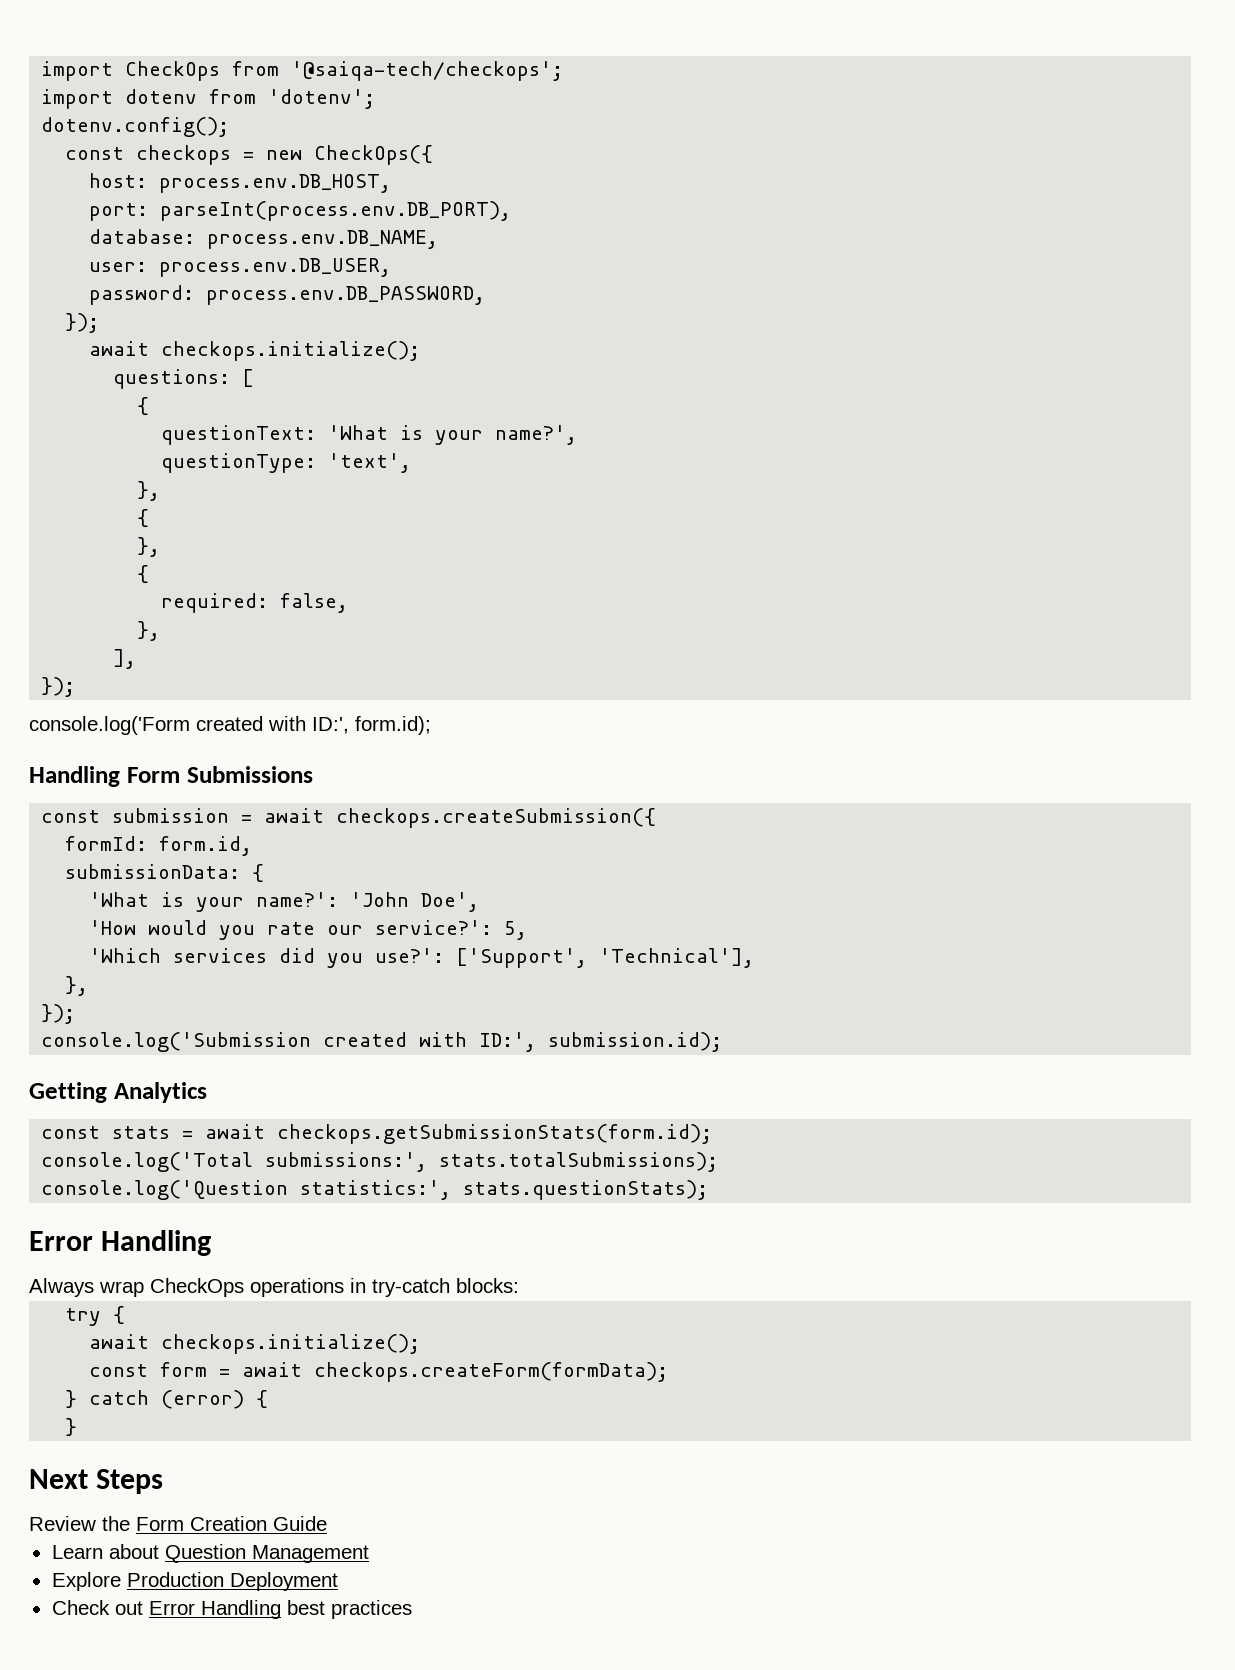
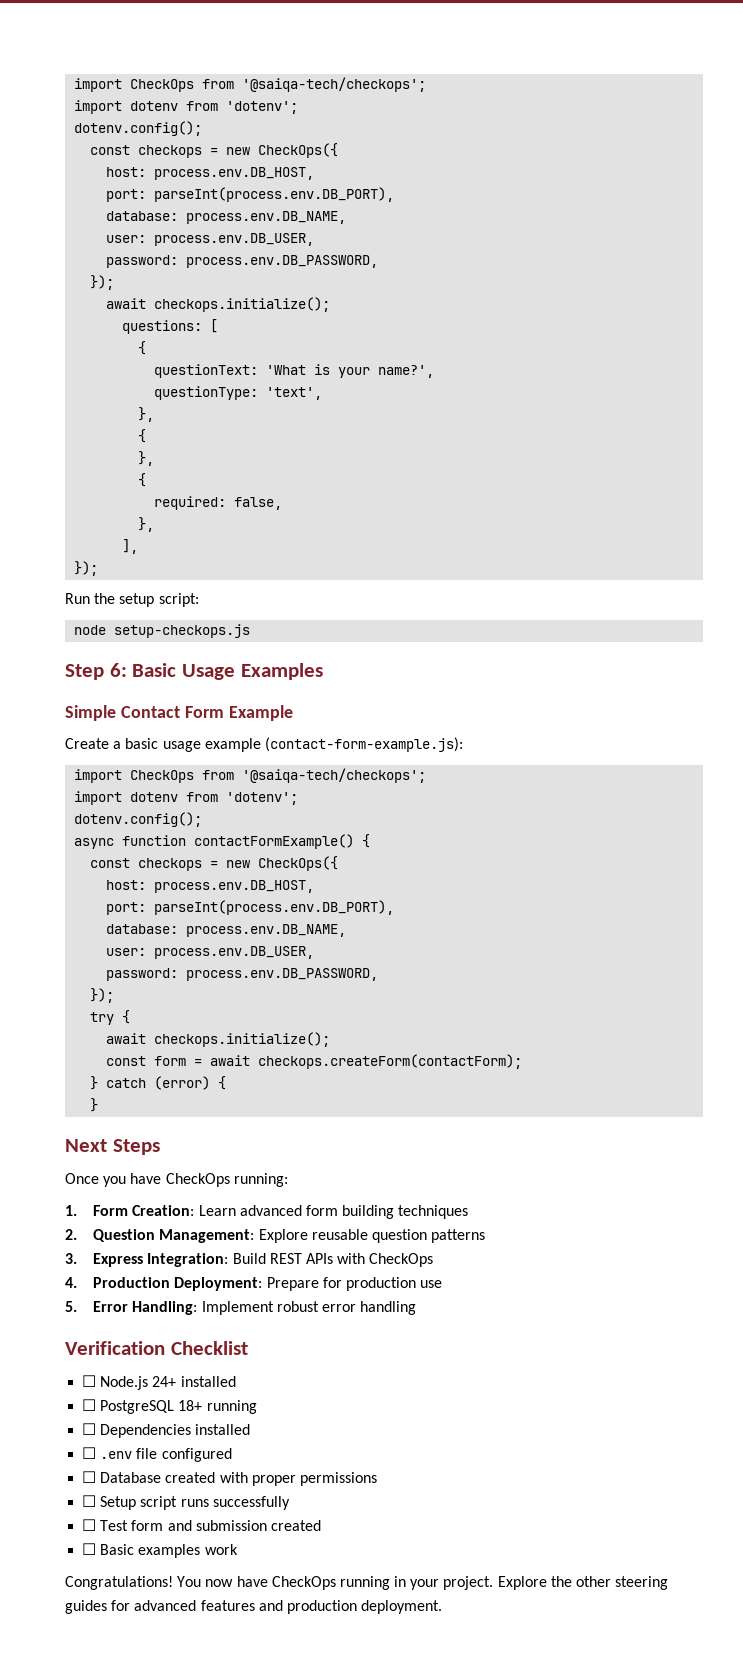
[29,716,431,735] [29,766,313,787] [41,808,657,828] [65,836,253,856] [65,864,265,882] [89,892,480,912] [89,920,528,940] [89,948,755,968] [65,976,89,996] [41,1004,76,1024] [41,1032,723,1052] [29,1082,207,1103] [41,1124,713,1144] [41,1152,719,1172] [41,1180,709,1200] [29,1230,211,1256] [29,1278,519,1297] console.log('Form created with ID:', form.id); // Handling Form Submissions // const submission = await checkops.createSubmission({ // formId: form.id, // submissionData: { // 'What is your name?': 'John Doe', // 'How would you rate our service?': 5, // 'Which services did you use?': ['Support', 'Technical'], // }, // }); // console.log('Submission created with ID:', submission.id); // Getting Analytics // const stats = await checkops.getSubmissionStats(form.id); // console.log('Total submissions:', stats.totalSubmissions); // console.log('Question statistics:', stats.questionStats); // Error Handling // Always wrap CheckOps operations in try-catch blocks: -> [65,593,199,607] [74,624,251,638] [65,663,323,680] [65,705,293,721] [65,737,463,752] [74,768,427,783] [74,791,299,805] [74,812,203,827] [74,834,371,849] [90,856,339,871] [106,880,315,893] [106,900,395,915] [106,924,347,937] [106,946,315,959] [106,968,379,981] [90,988,115,1003] Run the setup script: // node setup-checkops.js // Step 6: Basic Usage Examples // Simple Contact Form Example // Create a basic usage example (contact-form-example.js): // import CheckOps from '@saiqa-tech/checkops'; // import dotenv from 'dotenv'; // dotenv.config(); // async function contactFormExample() { // const checkops = new CheckOps({ // host: process.env.DB_HOST, // port: parseInt(process.env.DB_PORT), // database: process.env.DB_NAME, // user: process.env.DB_USER, // password: process.env.DB_PASSWORD, // });
[314,1362,669,1382] checkops.createForm(formData); -> [258,1054,523,1069] checkops.createForm(contactForm);
[29,1516,327,1531] [51,1544,369,1563] [51,1572,338,1591] [51,1600,412,1619] Review the Form Creation Guide // Learn about Question Management // Explore Production Deployment // Check out Error Handling best practices -> [65,1173,288,1187] [65,1205,469,1219] [65,1229,486,1243] [65,1253,434,1267] [65,1277,443,1291] [65,1301,417,1315] [65,1341,248,1355] [82,1375,236,1390] [82,1399,257,1414] [82,1423,251,1438] [82,1447,232,1462] [82,1471,377,1486] [82,1495,290,1510] [82,1519,321,1531] [82,1543,238,1558] [65,1576,669,1590] [65,1600,443,1614] Once you have CheckOps running: // 1. Form Creation: Learn advanced form building techniques // 2. Question Management: Explore reusable question patterns // 3. Express Integration: Build REST APIs with CheckOps // 4. Production Deployment: Prepare for production use // 5. Error Handling: Implement robust error handling // Verification Checklist // ☐ Node.js 24+ installed // ☐ PostgreSQL 18+ running // ☐ Dependencies installed // ☐ .env file configured // ☐ Database created with proper permissions // ☐ Setup script runs successfully // ☐ Test form and submission created // ☐ Basic examples work // Congratulations! You now have CheckOps running in your project. Explore the other steering guides for advanced features and production deployment.

